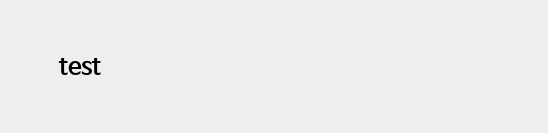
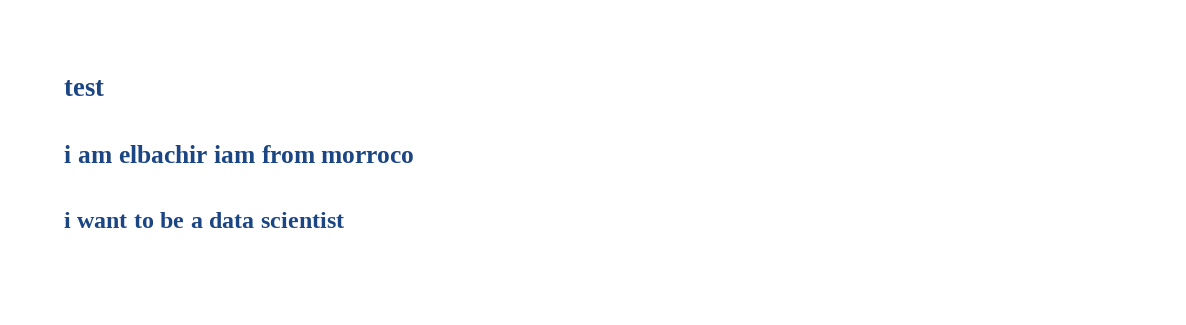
(101, 67) none -> [64,145,415,163] [64,212,344,228] // i am elbachir iam from morroco // i want to be a data scientist

